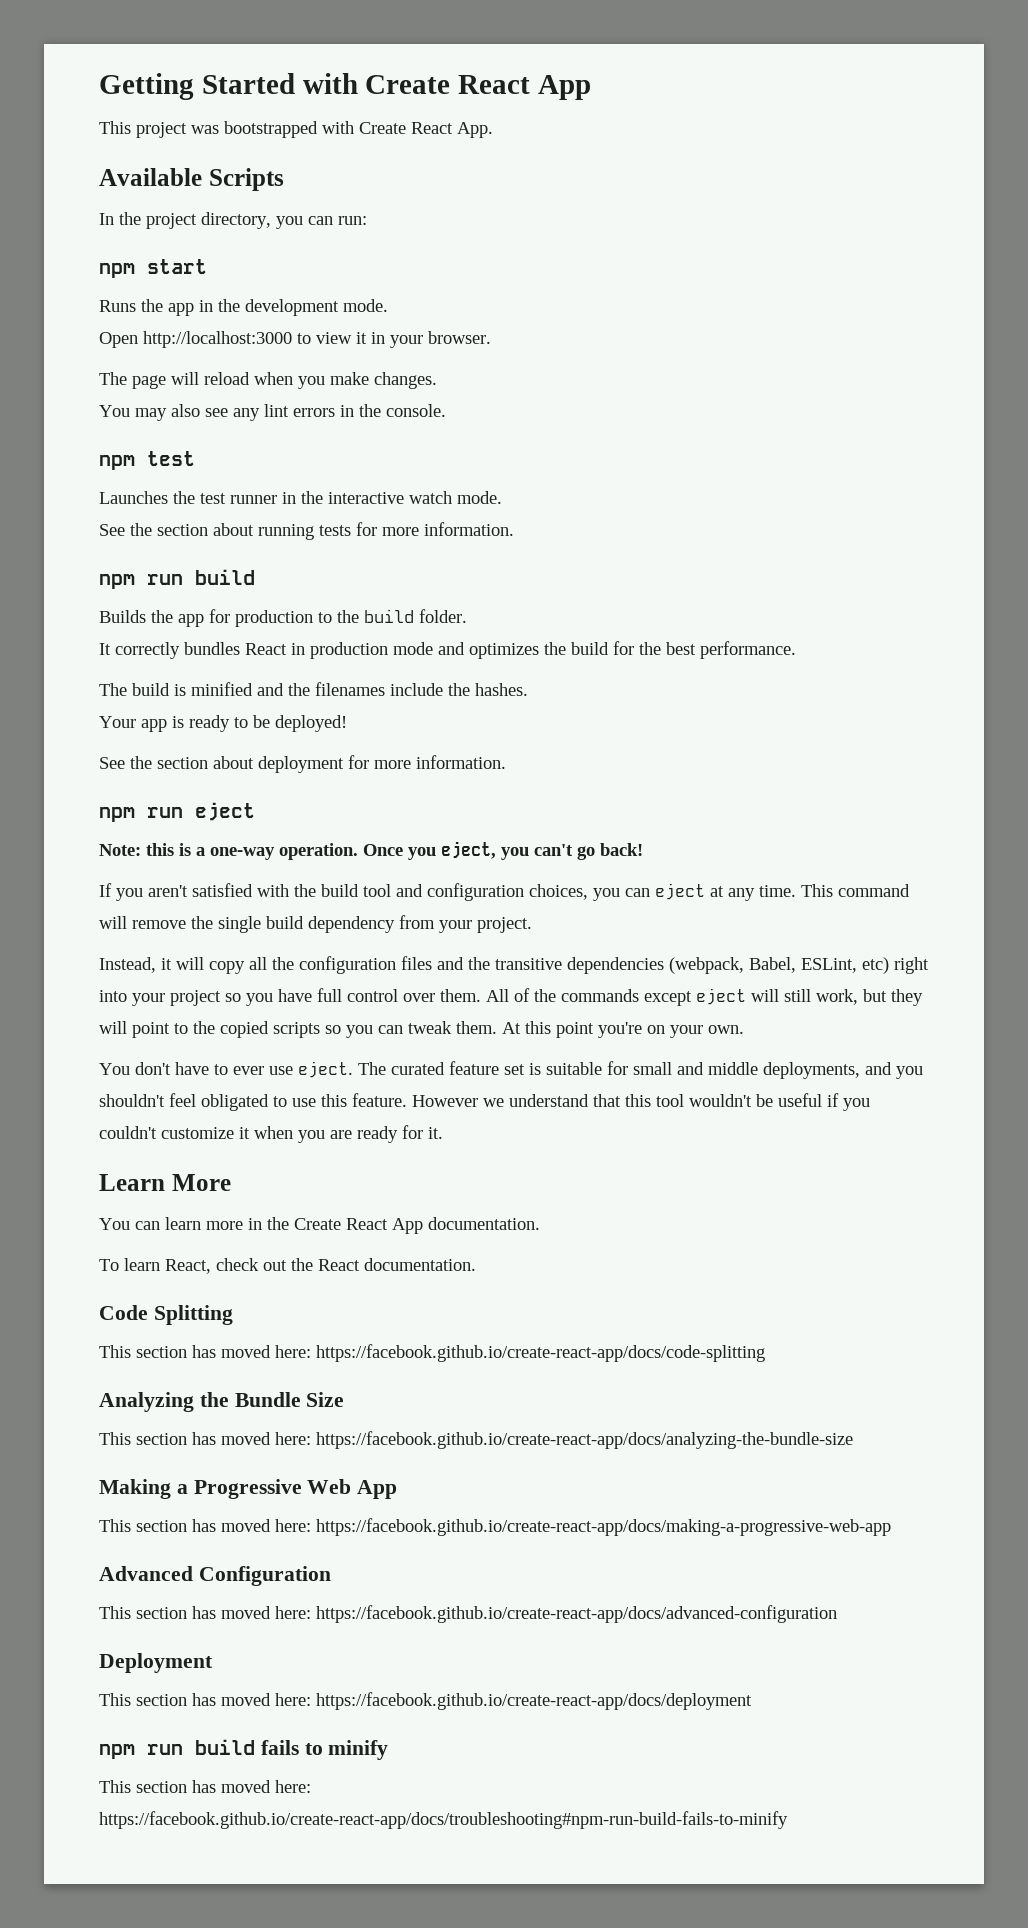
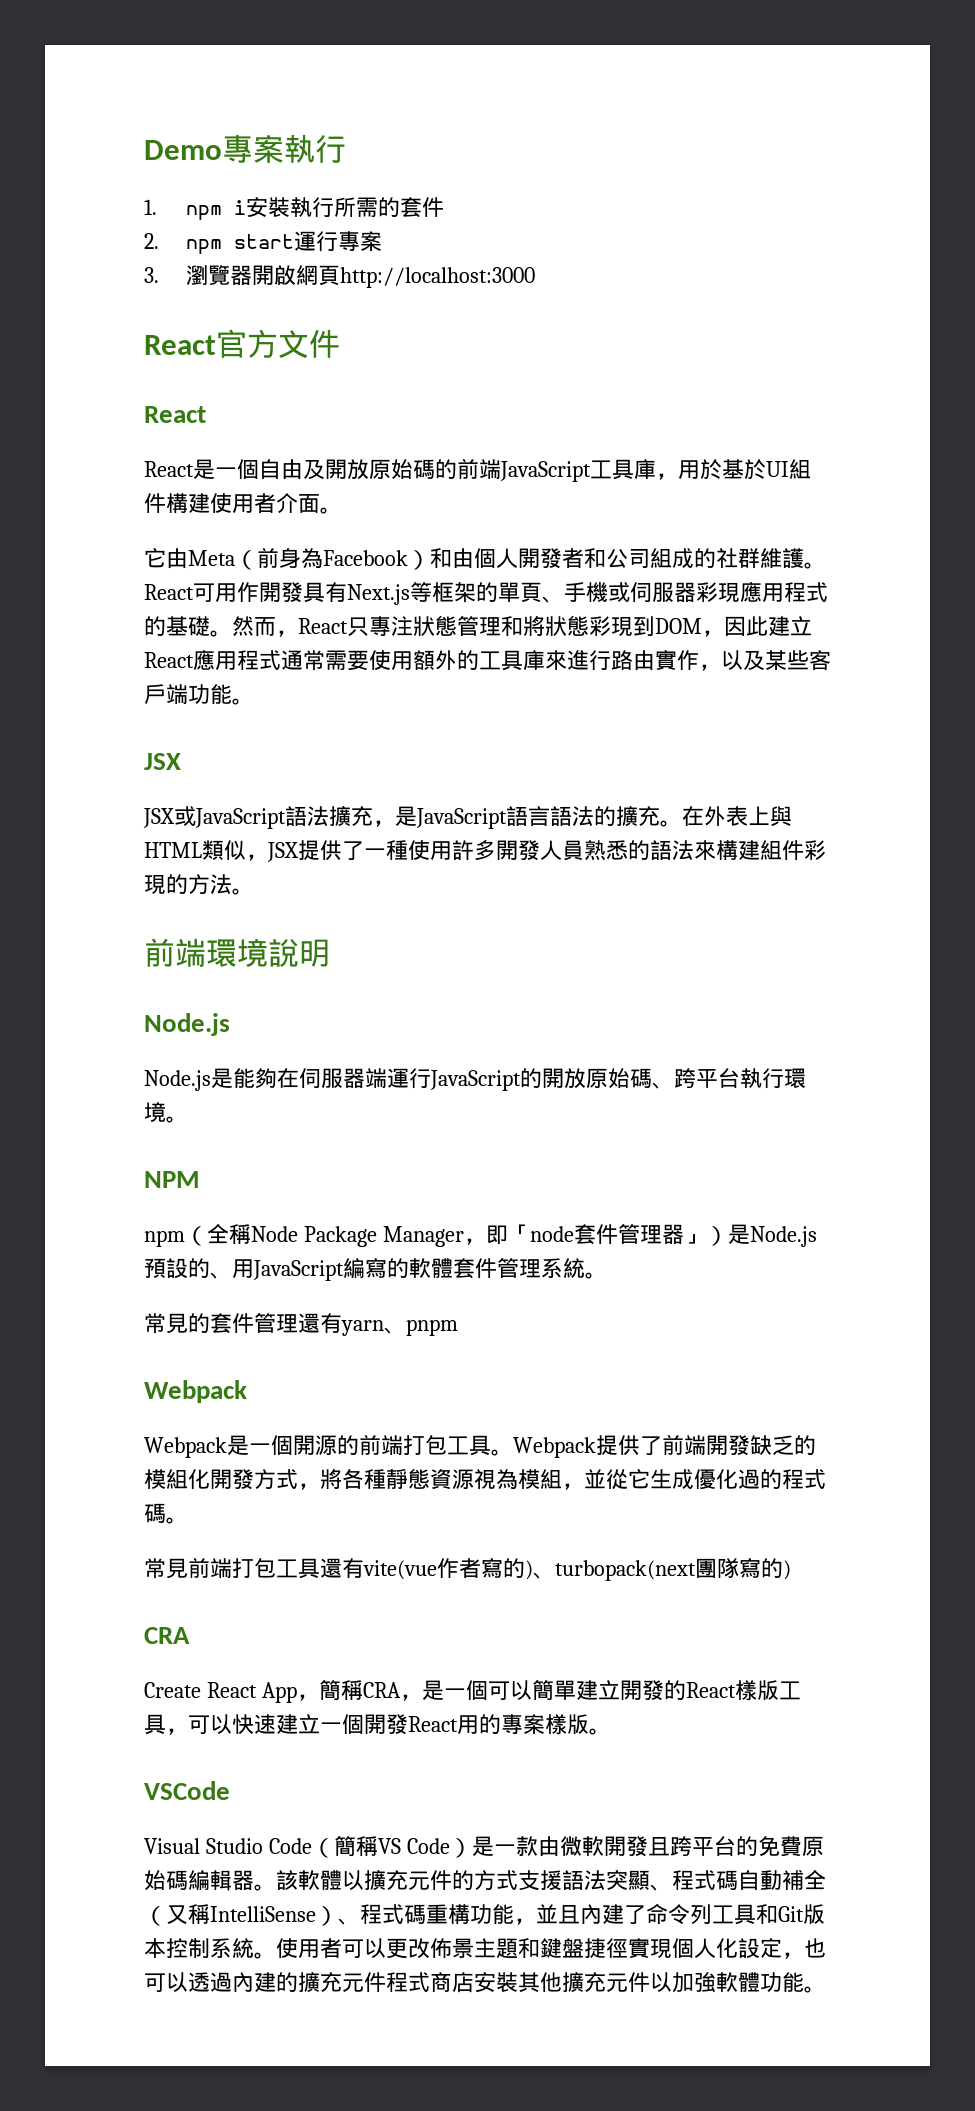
[99,73,592,100] [99,121,493,138] [99,168,284,191] [99,212,367,229] [99,259,207,278] [99,299,388,316] [99,331,491,348] [99,372,437,389] [99,404,446,421] [99,451,195,470] [99,491,502,504] [99,522,514,540] [99,569,255,589] [99,609,467,627] [99,641,796,659] [99,682,528,696] [99,715,347,732] [99,755,506,773] [99,802,255,822] [99,841,643,860] [99,883,910,901] [99,915,532,933] [99,956,929,974] [99,988,923,1006] [99,1021,744,1038] [99,1061,923,1079] [99,1093,870,1111] [99,1125,443,1143] [99,1174,231,1191] [99,1217,540,1234] [99,1258,476,1274] [99,1305,233,1325] [99,1344,765,1362] [99,1392,345,1412] [99,1431,853,1449] [99,1479,398,1499] [99,1518,891,1536] [99,1566,331,1586] [99,1605,837,1623] [99,1653,213,1673] [99,1692,752,1710] [99,1739,389,1760] [99,1780,311,1793] [99,1811,788,1829] Getting Started with Create React App // This project was bootstrapped with Create React App. // Available Scripts // In the project directory, you can run: // npm start // Runs the app in the development mode. // Open http://localhost:3000 to view it in your browser. // The page will reload when you make changes. // You may also see any lint errors in the console. // npm test // Launches the test runner in the interactive watch mode. // See the section about running tests for more information. // npm run build // Builds the app for production to the build folder. // It correctly bundles React in production mode and optimizes the build for the best performance. // The build is minified and the filenames include the hashes. // Your app is ready to be deployed! // See the section about deployment for more information. // npm run eject // Note: this is a one-way operation. Once you eject, you can't go back! // If you aren't satisfied with the build tool and configuration choices, you can eject at any time. This command will remove the single build dependency from your project. // Instead, it will copy all the configuration files and the transitive dependencies (webpack, Babel, ESLint, etc) right into your project so you have full control over them. All of the commands except eject will still work, but they will point to the copied scripts so you can tweak them. At this point you're on your own. // You don't have to ever use eject. The curated feature set is suitable for small and middle deployments, and you shouldn't feel obligated to use this feature. However we understand that this tool wouldn't be useful if you couldn't customize it when you are ready for it. // Learn More // You can learn more in the Create React App documentation. // To learn React, check out the React documentation. // Code Splitting // This section has moved here: https://facebook.github.io/create-react-app/docs/code-splitting // Analyzing the Bundle Size // This section has moved here: https://facebook.github.io/create-react-app/docs/analyzing-the-bundle-size // Making a Progressive Web App // This section has moved here: https://facebook.github.io/create-react-app/docs/making-a-progressive-web-app // Advanced Configuration // This section has moved here: https://facebook.github.io/create-react-app/docs/advanced-configuration // Deployment // This section has moved here: https://facebook.github.io/create-react-app/docs/deployment // npm run build fails to minify // This section has moved here: https://facebook.github.io/create-react-app/docs/troubleshooting#npm-run-build-fails-to-minify -> [144,134,346,163] [144,197,445,220] [144,231,383,254] [144,265,536,288] [144,329,340,359] [144,406,206,423] [144,458,811,482] [144,493,342,514] [144,547,826,570] [144,582,828,605] [144,615,812,637] [144,649,831,671] [144,684,254,705] [144,753,181,770] [143,805,792,829] [144,840,826,862] [144,874,254,895] [144,938,330,967] [144,1013,230,1036] [144,1068,806,1091] [144,1102,188,1123] [144,1171,200,1188] [144,1224,817,1247] [144,1258,607,1281] [144,1313,458,1336] [144,1380,247,1403] [144,1434,816,1458] [144,1468,826,1490] [144,1503,188,1524] [144,1557,791,1581] [144,1627,190,1644] [144,1680,801,1703] [144,1714,611,1735] [144,1781,230,1800] [144,1836,824,1858] [144,1869,826,1891] [144,1903,825,1926] [144,1938,826,1959] [144,1971,826,1993] Demo專案執行 // 1. npm i安裝執行所需的套件 // 2. npm start運行專案 // 3.瀏覽器開啟網頁http://localhost:3000 // React官方文件 // React // React是一個自由及開放原始碼的前端JavaScript工具庫，用於基於UI組件構建使用者介面。 // 它由Meta（前身為Facebook）和由個人開發者和公司組成的社群維護。React可用作開發具有Next.js等框架的單頁、手機或伺服器彩現應用程式的基礎。然而，React只專注狀態管理和將狀態彩現到DOM，因此建立React應用程式通常需要使用額外的工具庫來進行路由實作，以及某些客戶端功能。 // JSX // JSX或JavaScript語法擴充，是JavaScript語言語法的擴充。在外表上與HTML類似，JSX提供了一種使用許多開發人員熟悉的語法來構建組件彩現的方法。 // 前端環境說明 // Node.js // Node.js是能夠在伺服器端運行JavaScript的開放原始碼、跨平台執行環境。 // NPM // npm（全稱Node Package Manager，即「node套件管理器」）是Node.js預設的、用JavaScript編寫的軟體套件管理系統。 // 常見的套件管理還有yarn、pnpm // Webpack // Webpack是一個開源的前端打包工具。Webpack提供了前端開發缺乏的模組化開發方式，將各種靜態資源視為模組，並從它生成優化過的程式碼。 // 常見前端打包工具還有vite(vue作者寫的)、turbopack(next團隊寫的) // CRA // Create React App，簡稱CRA，是一個可以簡單建立開發的React樣版工具，可以快速建立一個開發React用的專案樣版。 // VSCode // Visual Studio Code（簡稱VS Code）是一款由微軟開發且跨平台的免費原始碼編輯器。該軟體以擴充元件的方式支援語法突顯、程式碼自動補全（又稱IntelliSense）、程式碼重構功能，並且內建了命令列工具和Git版本控制系統。使用者可以更改佈景主題和鍵盤捷徑實現個人化設定，也可以透過內建的擴充元件程式商店安裝其他擴充元件以加強軟體功能。

